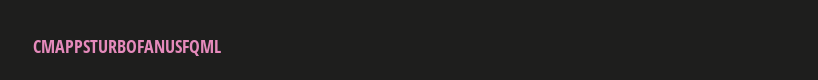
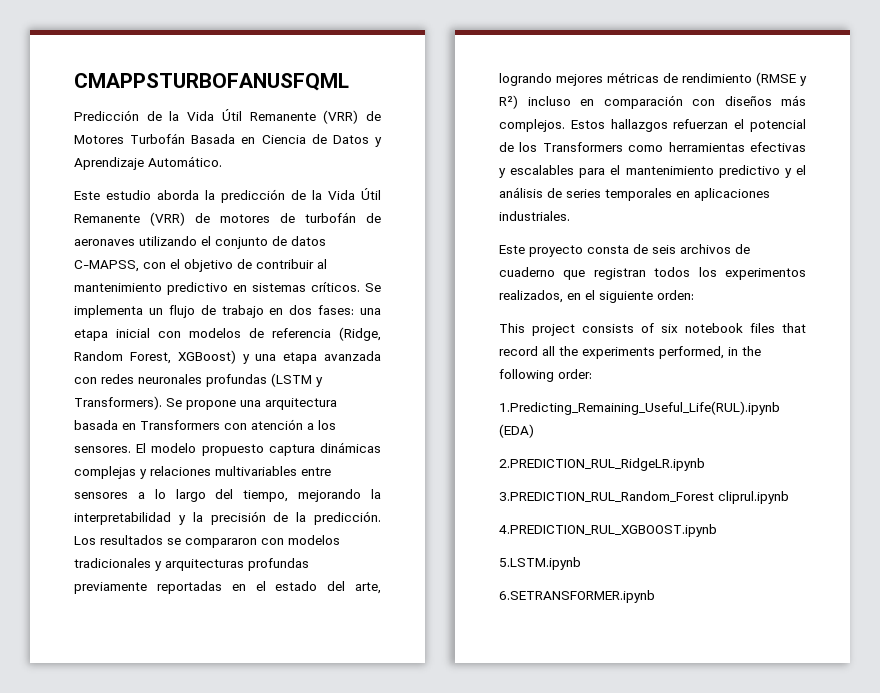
(221, 48) none -> [74,109,381,124] [74,133,382,147] [74,156,222,170] [74,188,381,203] [74,212,381,226] [74,236,326,249] [74,259,327,272] [74,282,381,295] [74,305,381,318] [74,327,381,341] [74,350,382,364] [74,373,323,387] [74,396,337,410] [74,419,336,430] [74,442,381,456] [74,466,331,479] [74,489,381,502] [74,511,381,525] [74,535,340,548] [74,558,309,571] [74,581,381,594] [499,72,807,86] [499,95,806,109] [499,119,806,132] [499,142,806,152] [499,165,806,178] [499,187,770,201] [499,211,570,221] [499,244,750,257] [499,267,806,280] [499,290,694,303] [499,323,806,336] [499,346,761,359] [499,369,592,382] [499,401,780,415] [499,424,534,438] [499,458,705,471] [499,491,789,504] [499,524,717,537] [499,557,581,570] [499,590,655,603] // Predicción de la Vida Útil Remanente (VRR) de Motores Turbofán Basada en Ciencia de Datos y Aprendizaje Automático. // Este estudio aborda la predicción de la Vida Útil Remanente (VRR) de motores de turbofán de aeronaves utilizando el conjunto de datos C-MAPSS, con el objetivo de contribuir al mantenimiento predictivo en sistemas críticos. Se implementa un flujo de trabajo en dos fases: una etapa inicial con modelos de referencia (Ridge, Random Forest, XGBoost) y una etapa avanzada con redes neuronales profundas (LSTM y Transformers). Se propone una arquitectura basada en Transformers con atención a los sensores. El modelo propuesto captura dinámicas complejas y relaciones multivariables entre sensores a lo largo del tiempo, mejorando la interpretabilidad y la precisión de la predicción. Los resultados se compararon con modelos tradicionales y arquitecturas profundas previamente reportadas en el estado del arte, logrando mejores métricas de rendimiento (RMSE y R²) incluso en comparación con diseños más complejos. Estos hallazgos refuerzan el potencial de los Transformers como herramientas efectivas y escalables para el mantenimiento predictivo y el análisis de series temporales en aplicaciones industriales. // Este proyecto consta de seis archivos de cuaderno que registran todos los experimentos realizados, en el siguiente orden: // This project consists of six notebook files that record all the experiments performed, in the following order: // 1.Predicting_Remaining_Useful_Life(RUL).ipynb (EDA) // 2.PREDICTION_RUL_RidgeLR.ipynb // 3.PREDICTION_RUL_Random_Forest cliprul.ipynb // 4.PREDICTION_RUL_XGBOOST.ipynb // 5.LSTM.ipynb // 6.SETRANSFORMER.ipynb

